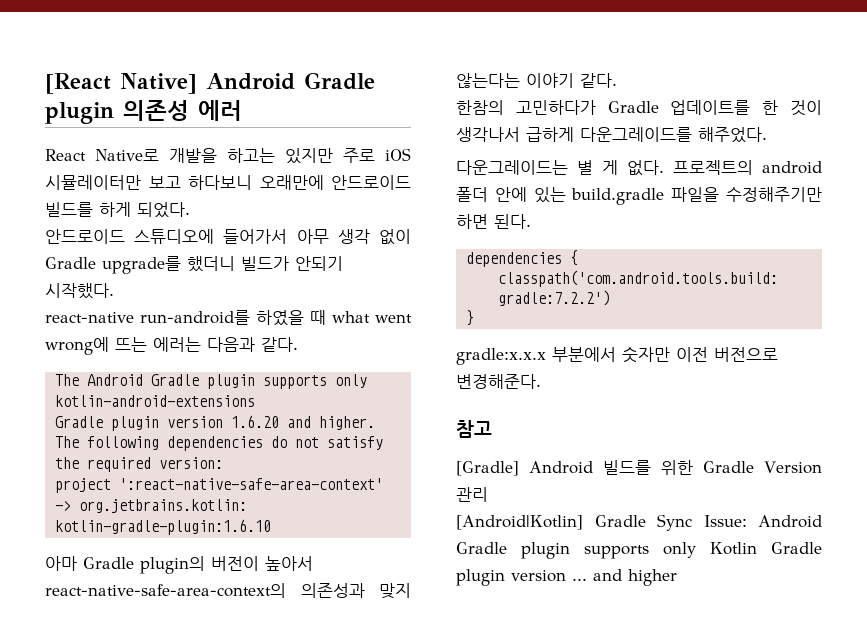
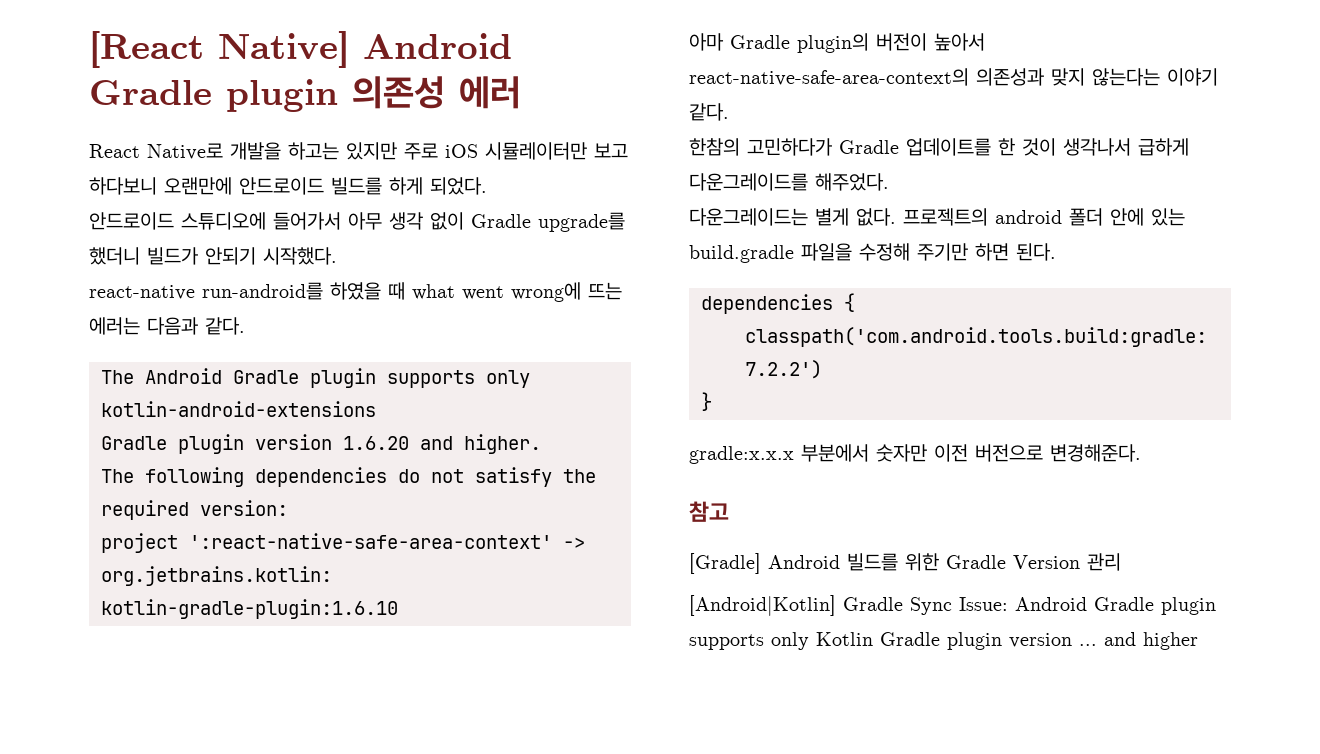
[259,175,324,190] 오래만에 -> [164,177,232,195] 오랜만에
[577,160,618,175] 별 게 -> [815,208,849,226] 별게
[726,187,822,202] 수정해주기만 -> [859,243,968,261] 수정해 주기만

